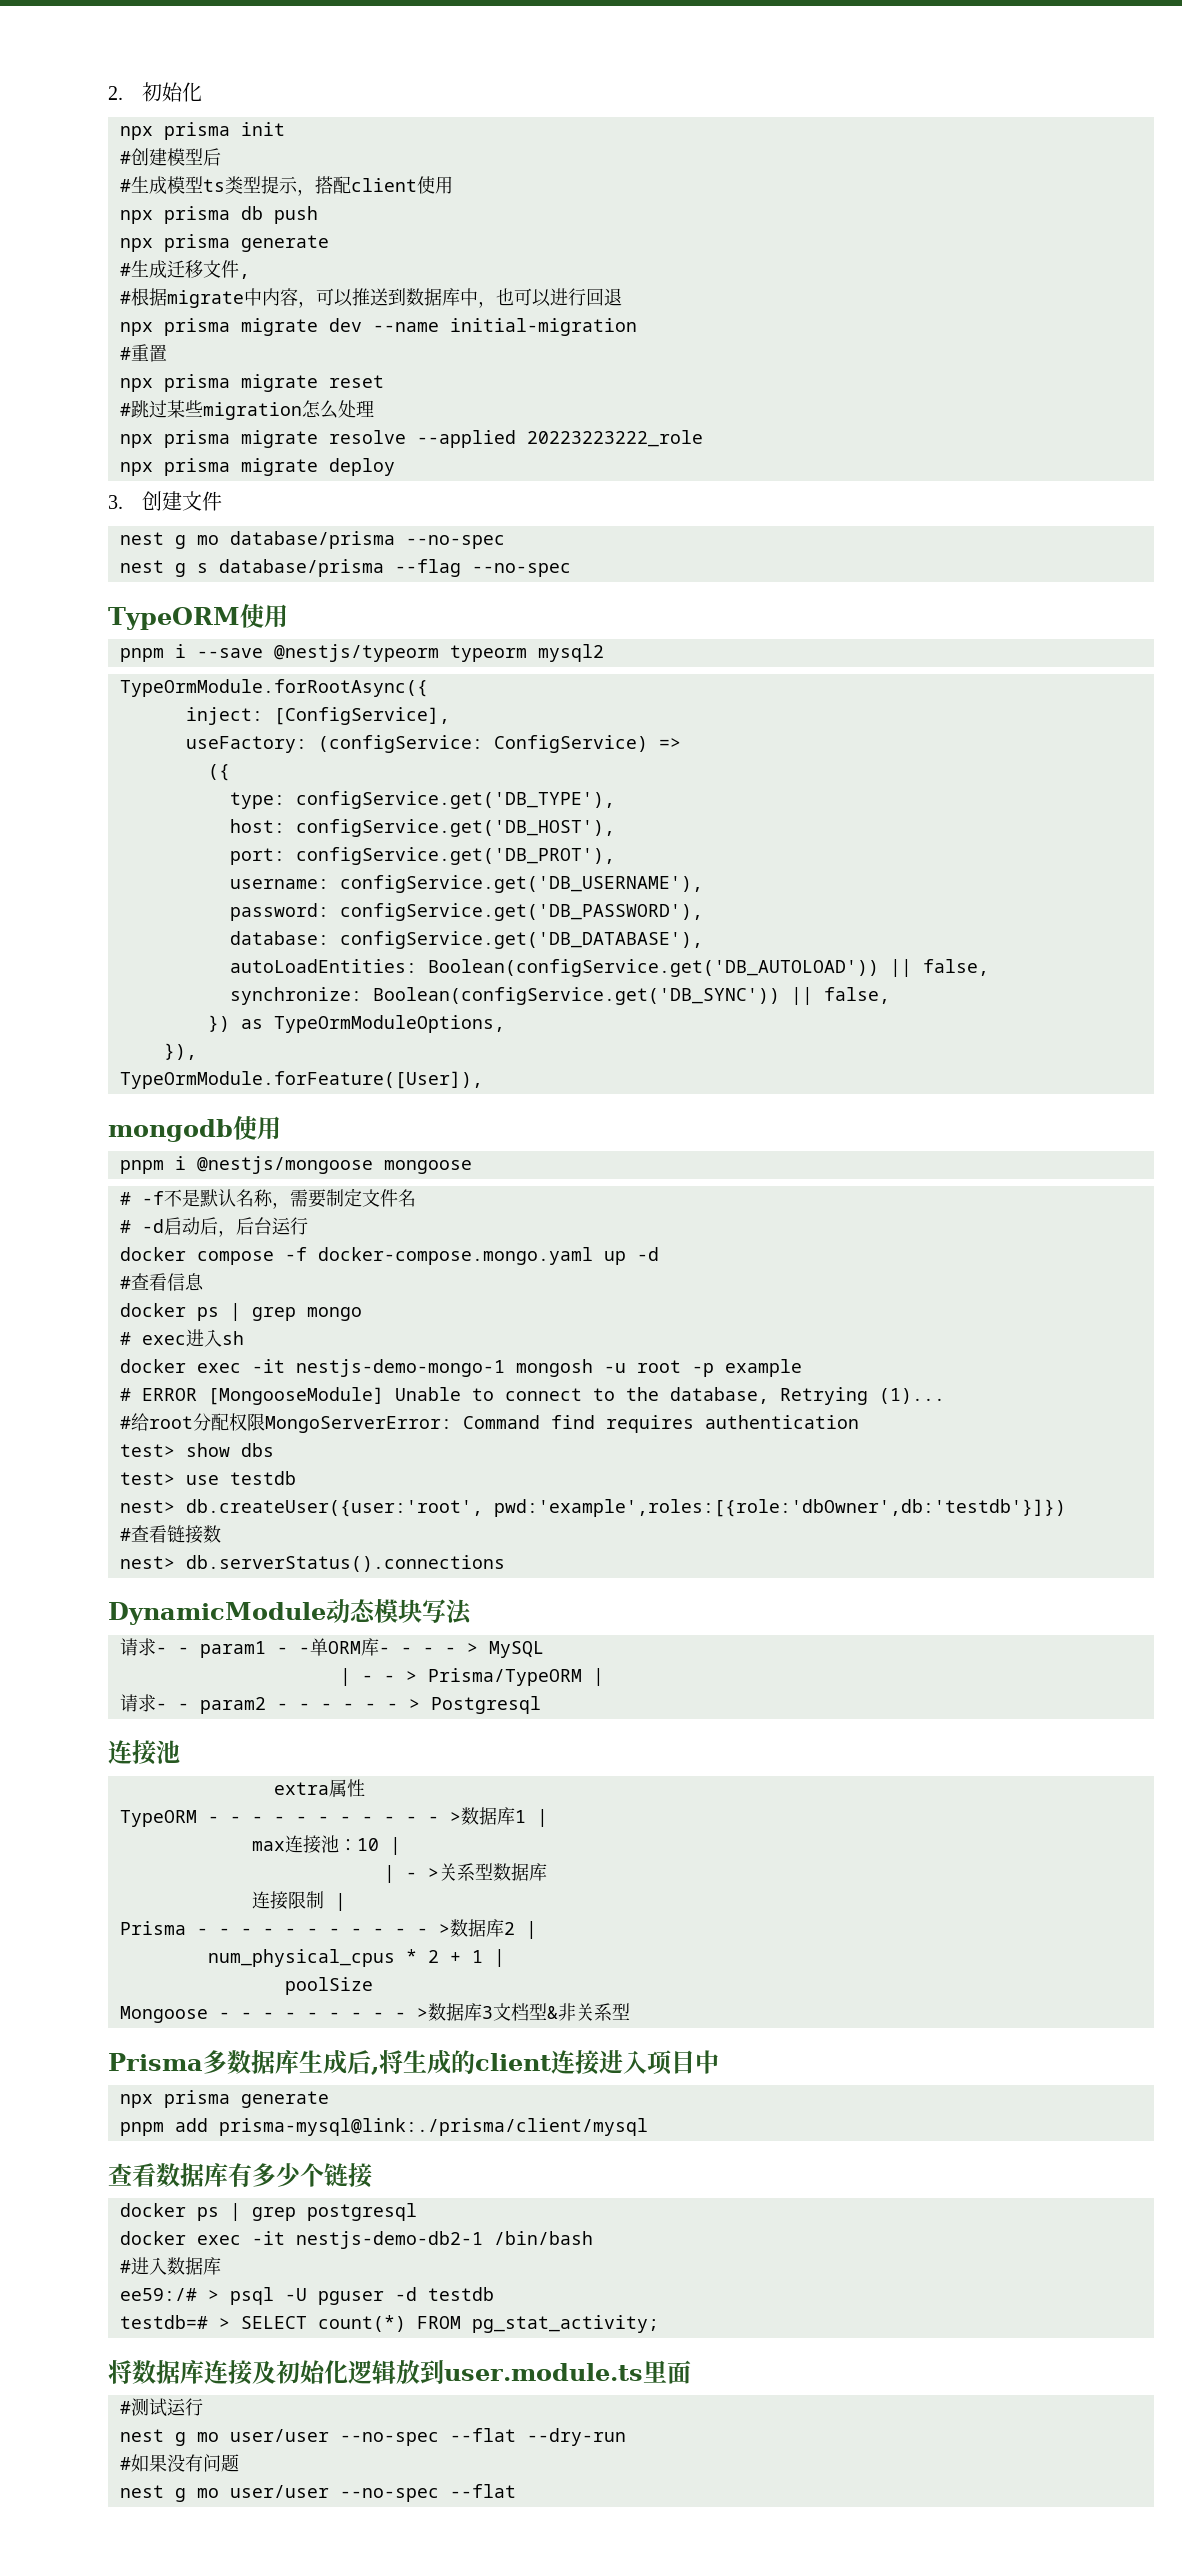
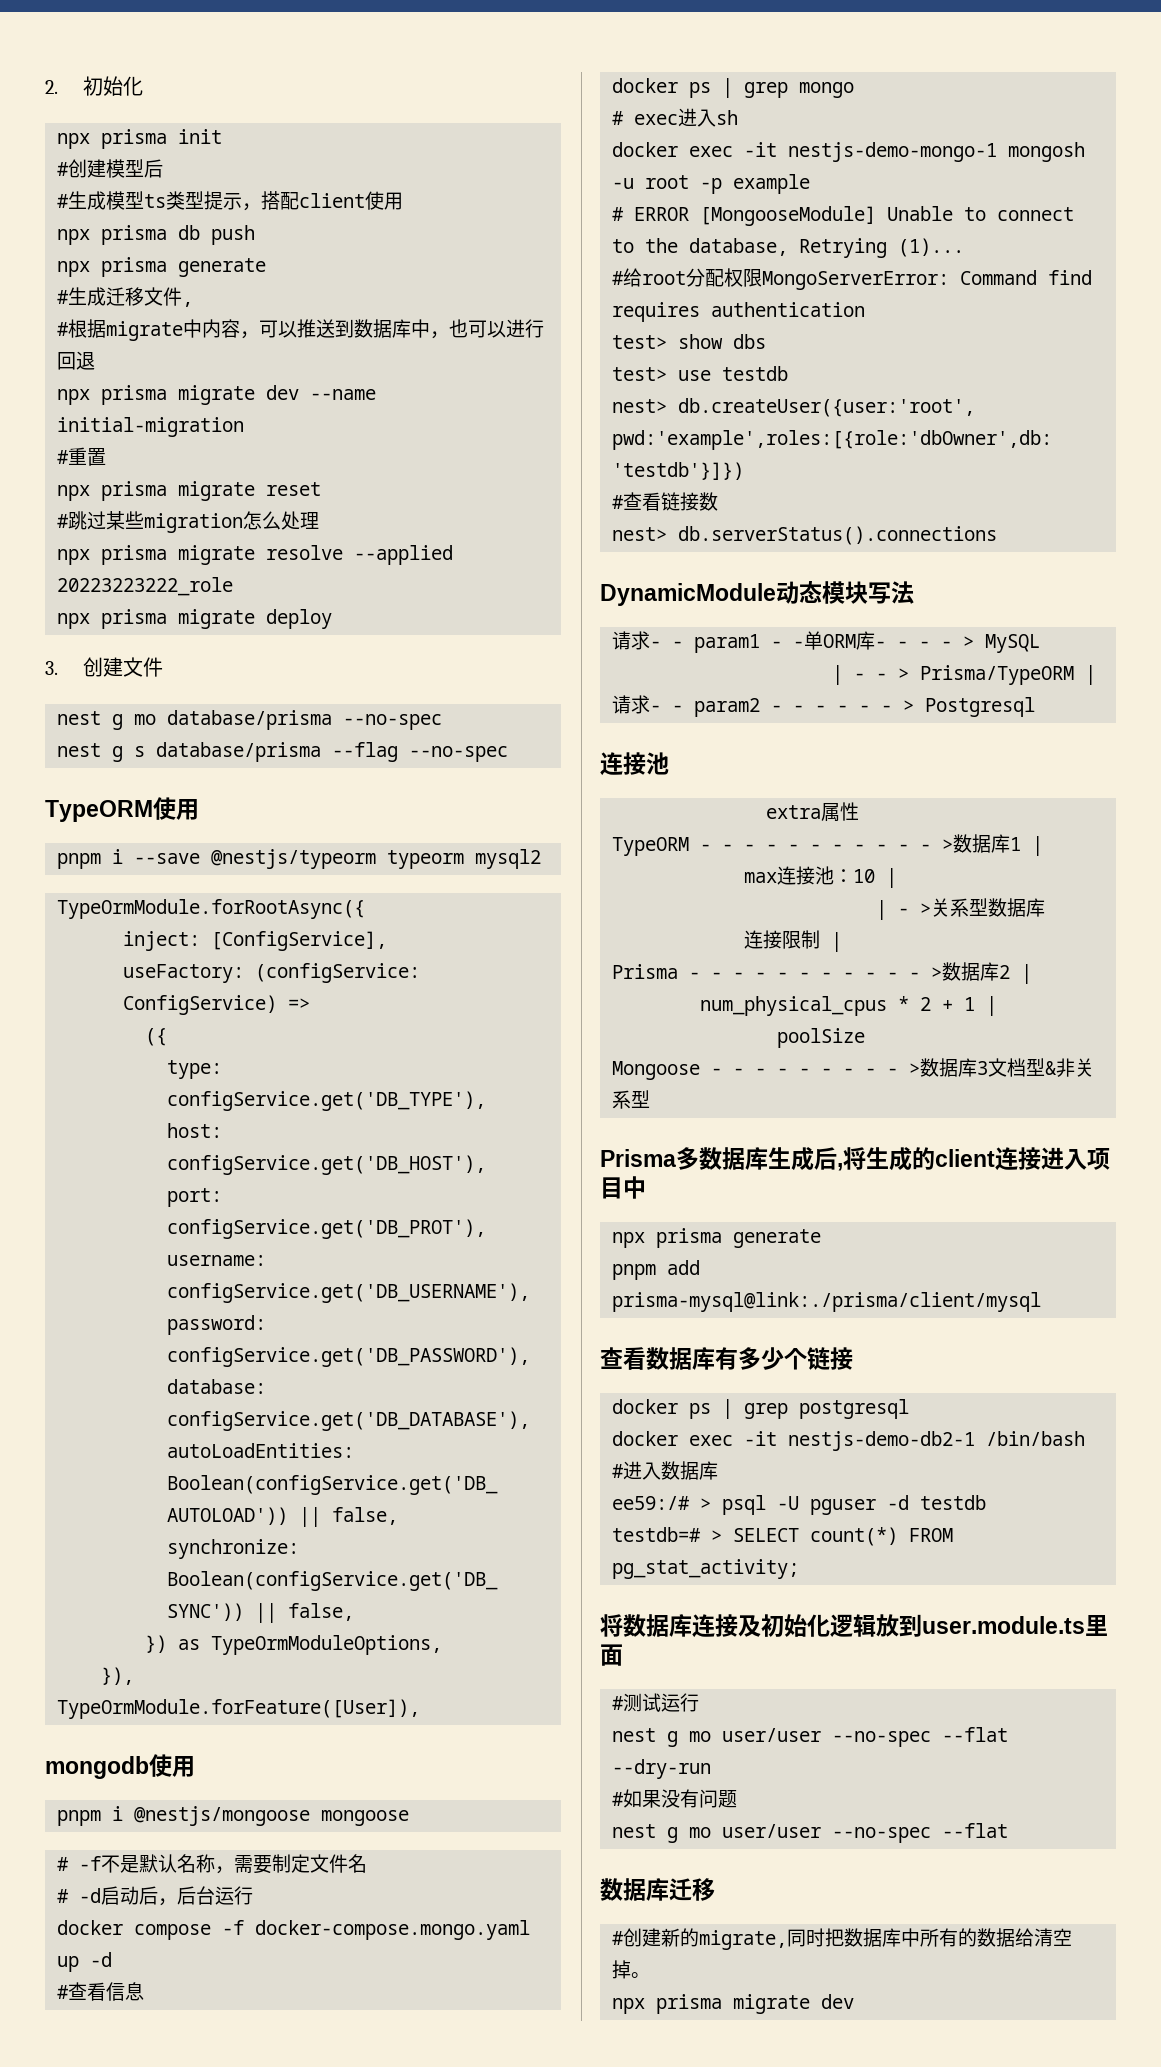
(516, 2491) none -> [600,1878,715,1901] [612,1928,1072,1950] [612,1960,650,1979] [612,1994,854,2014] // 数据库迁移 // #创建新的migrate,同时把数据库中所有的数据给清空掉。 // npx prisma migrate dev

